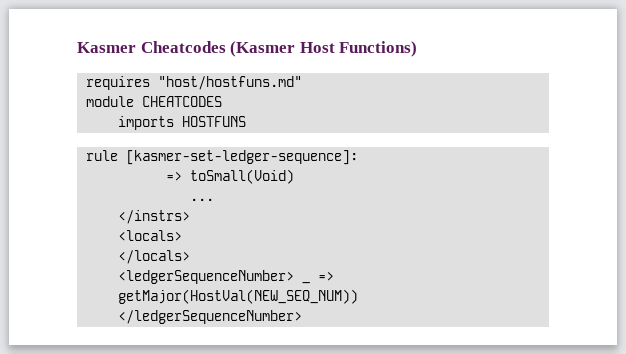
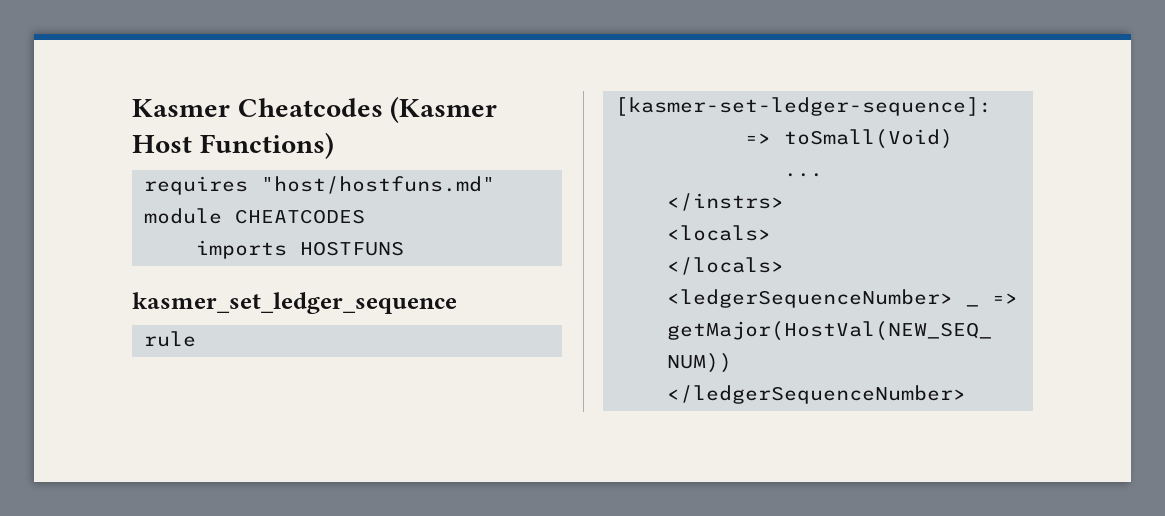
(246, 121) none -> [132,292,457,314] // kasmer_set_ledger_sequence

